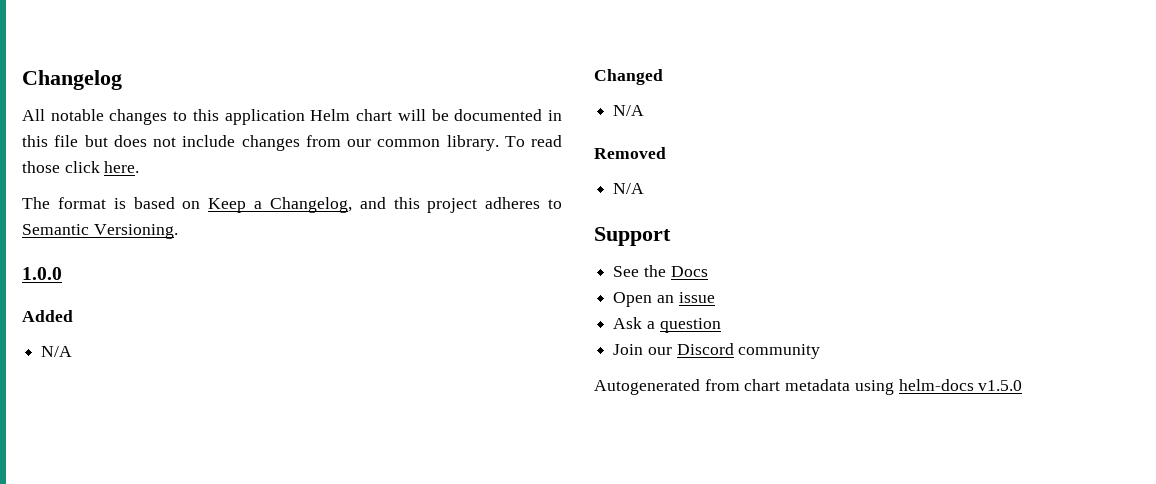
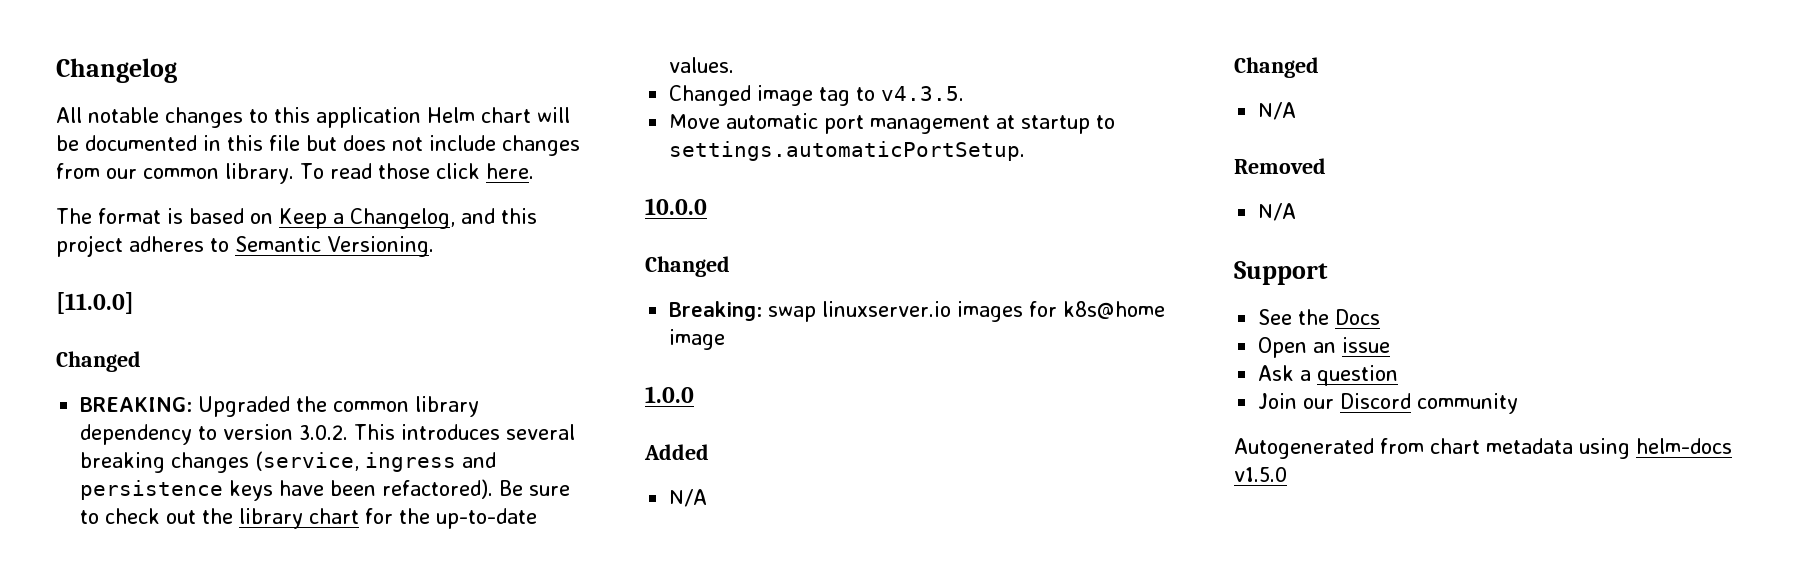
(178, 231) none -> [56,292,134,314] [56,351,141,372] [80,396,480,417] [80,424,576,445] [80,451,497,473] [80,479,571,501] [80,508,538,529] [669,57,735,73] [669,85,965,106] [669,113,1116,134] [669,141,1026,161] [645,198,707,215] [645,256,730,277] [669,301,1166,322] [669,329,726,350] // [11.0.0] // Changed // BREAKING: Upgraded the common library dependency to version 3.0.2. This introduces several breaking changes (service, ingress and persistence keys have been refactored). Be sure to check out the library chart for the up-to-date values. // Changed image tag to v4.3.5. // Move automatic port management at startup to settings.automaticPortSetup. // 10.0.0 // Changed // Breaking: swap linuxserver.io images for k8s@home image

